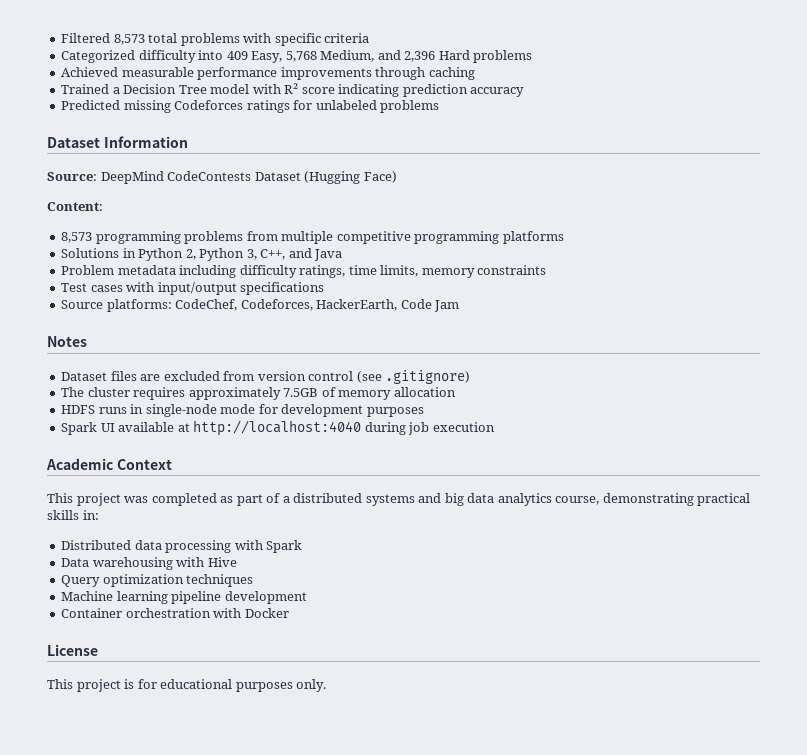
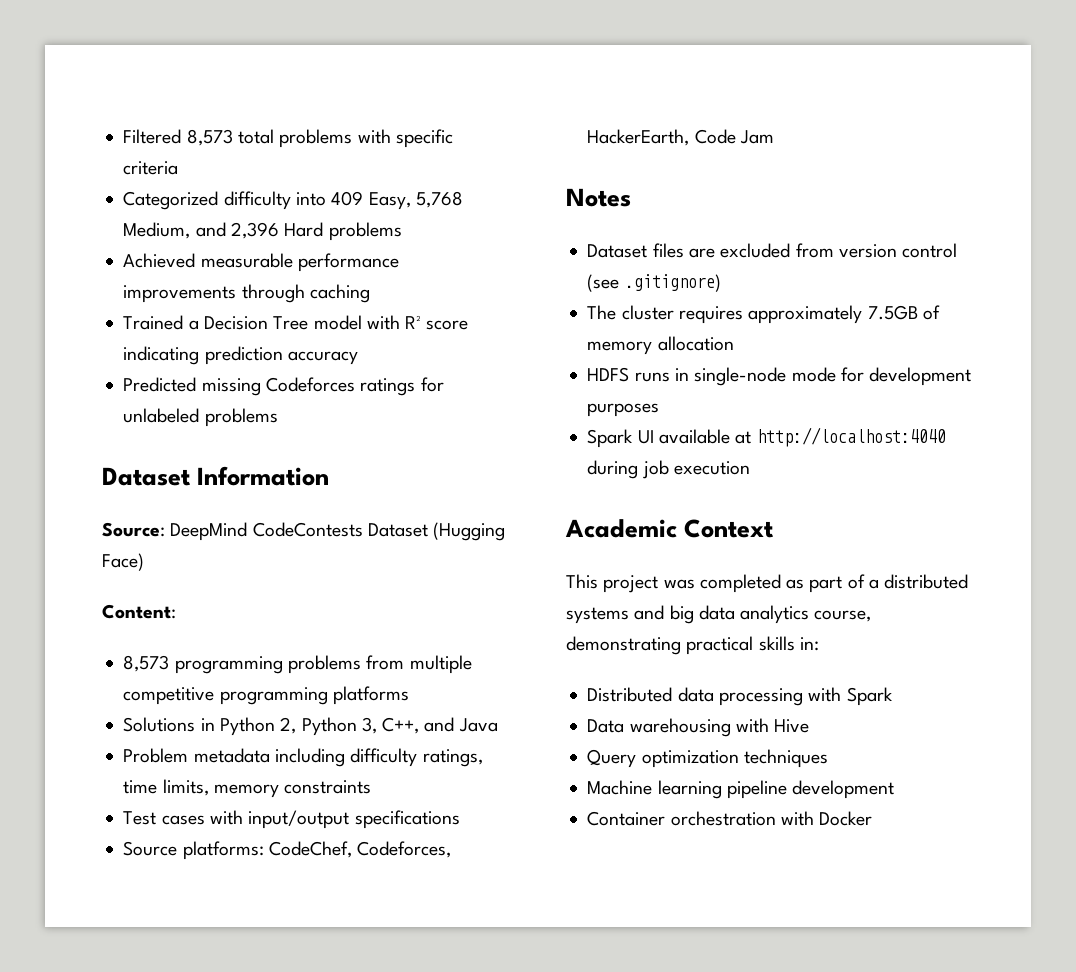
[47,644,98,656] [47,679,327,692] // License // This project is for educational purposes only. -> (873, 818) none

